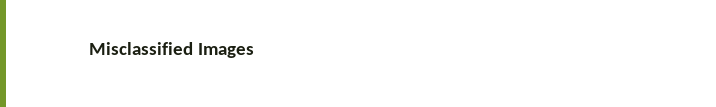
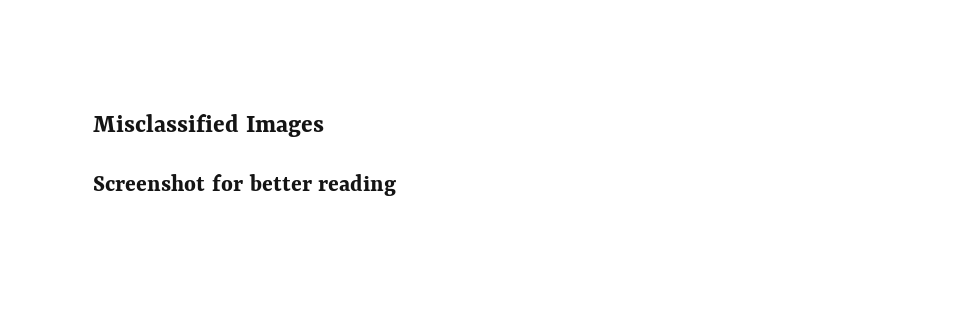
(254, 50) none -> [93,174,397,196] // Screenshot for better reading

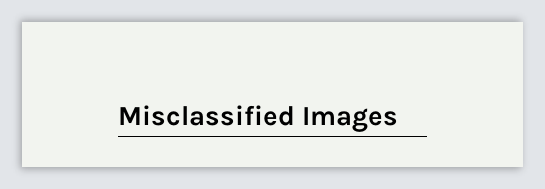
[93,174,397,196] // Screenshot for better reading -> (399, 119) none

